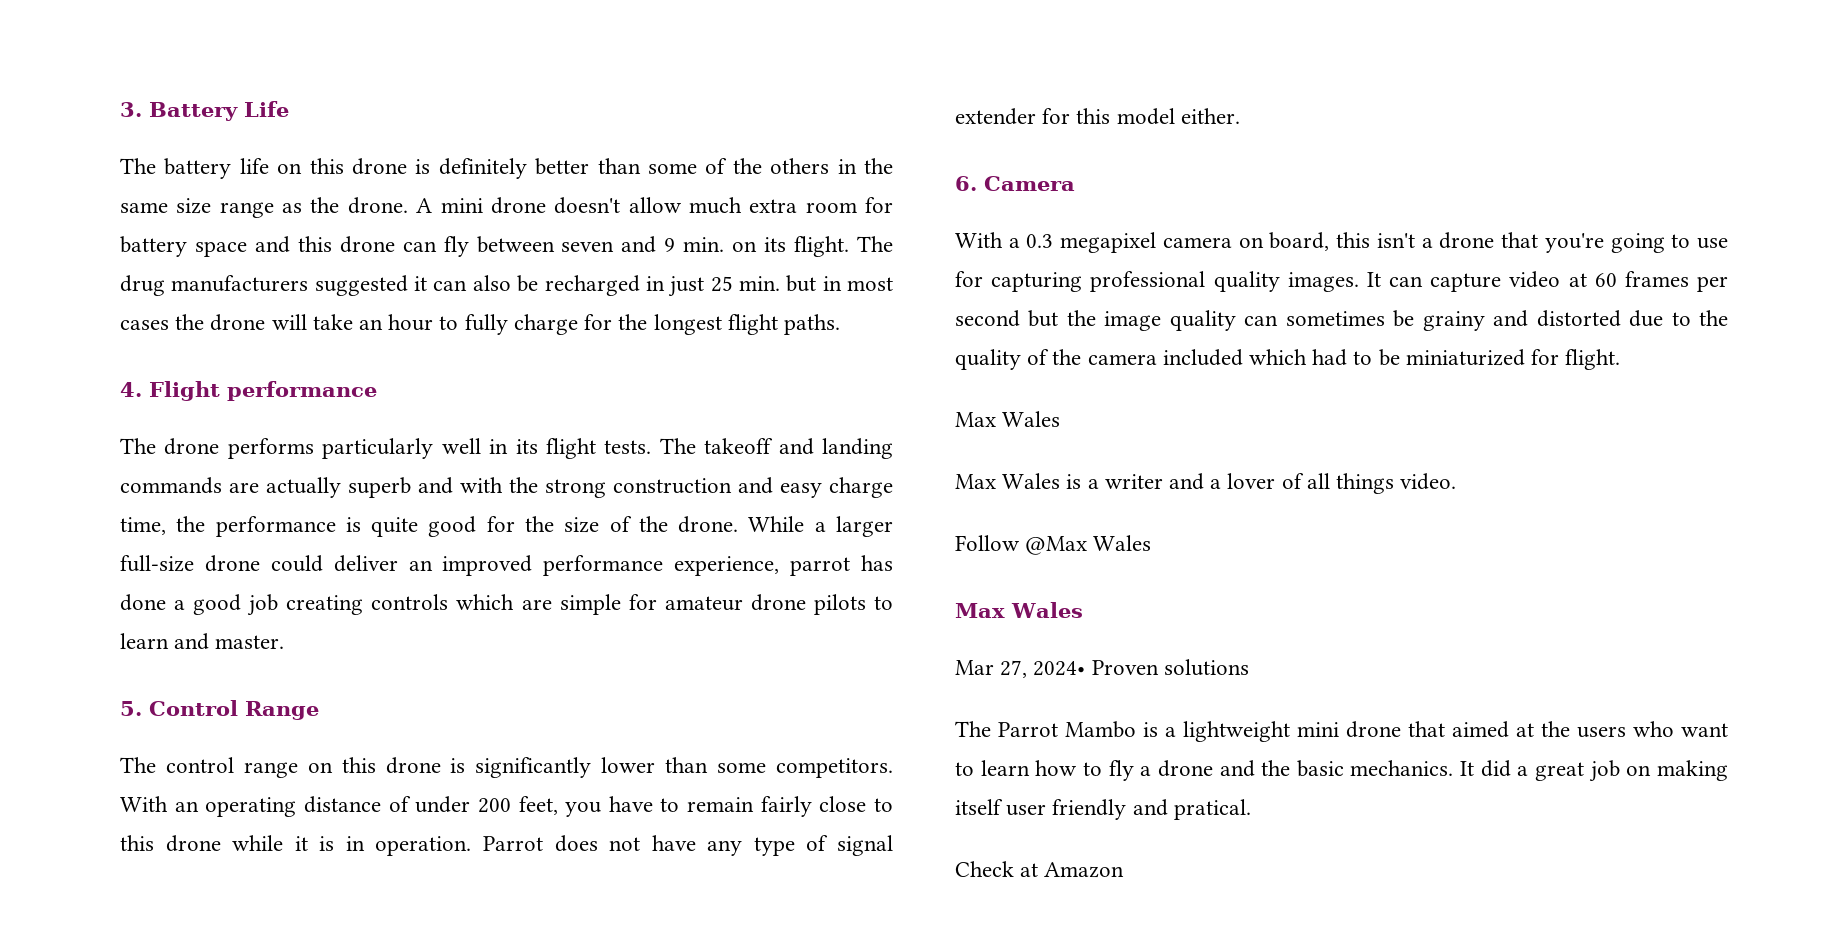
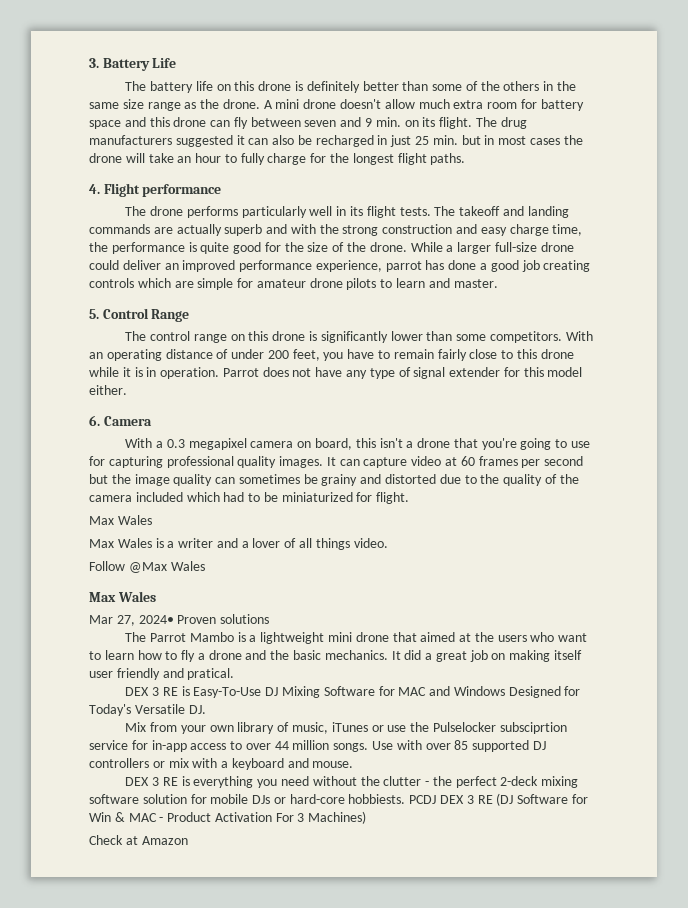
(1251, 809) none -> [125,686,581,698] [89,704,206,716] [125,722,567,734] [89,740,546,752] [89,758,354,770] [125,776,579,788] [89,793,588,806] [89,811,367,824] // DEX 3 RE is Easy-To-Use DJ Mixing Software for MAC and Windows Designed for Today's Versatile DJ. // Mix from your own library of music, iTunes or use the Pulselocker subsciprtion service for in-app access to over 44 million songs. Use with over 85 supported DJ controllers or mix with a keyboard and mouse. // DEX 3 RE is everything you need without the clutter - the perfect 2-deck mixing software solution for mobile DJs or hard-core hobbiests. PCDJ DEX 3 RE (DJ Software for Win & MAC - Product Activation For 3 Machines)

